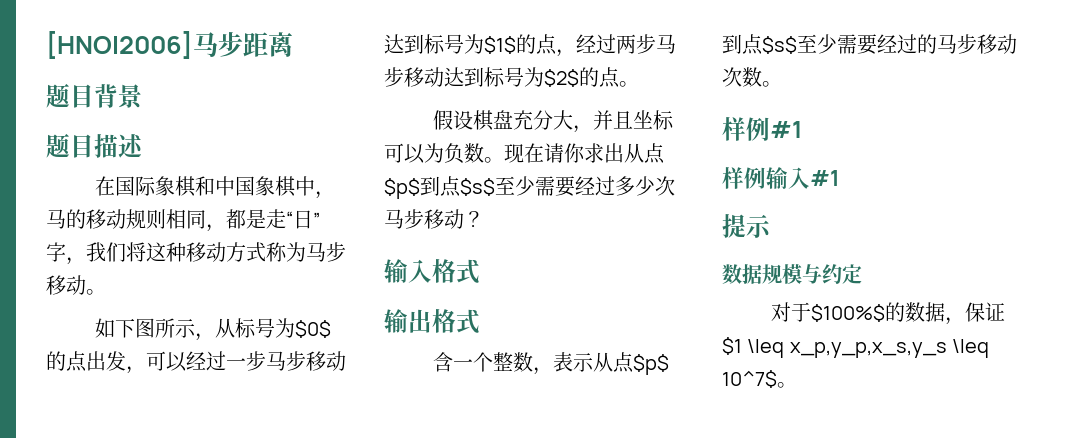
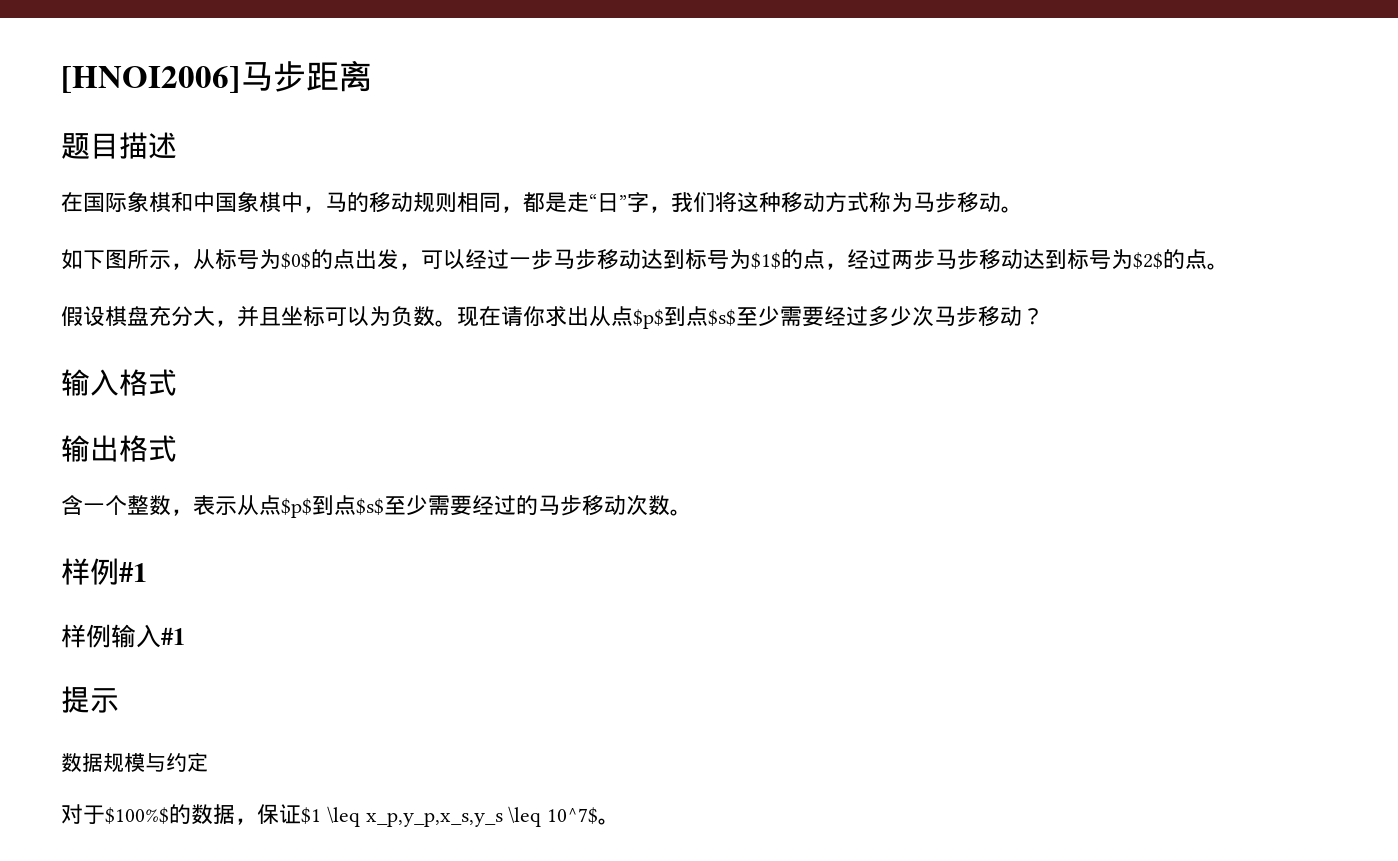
[46,83,142,109] // 题目背景 -> (372, 76) none

